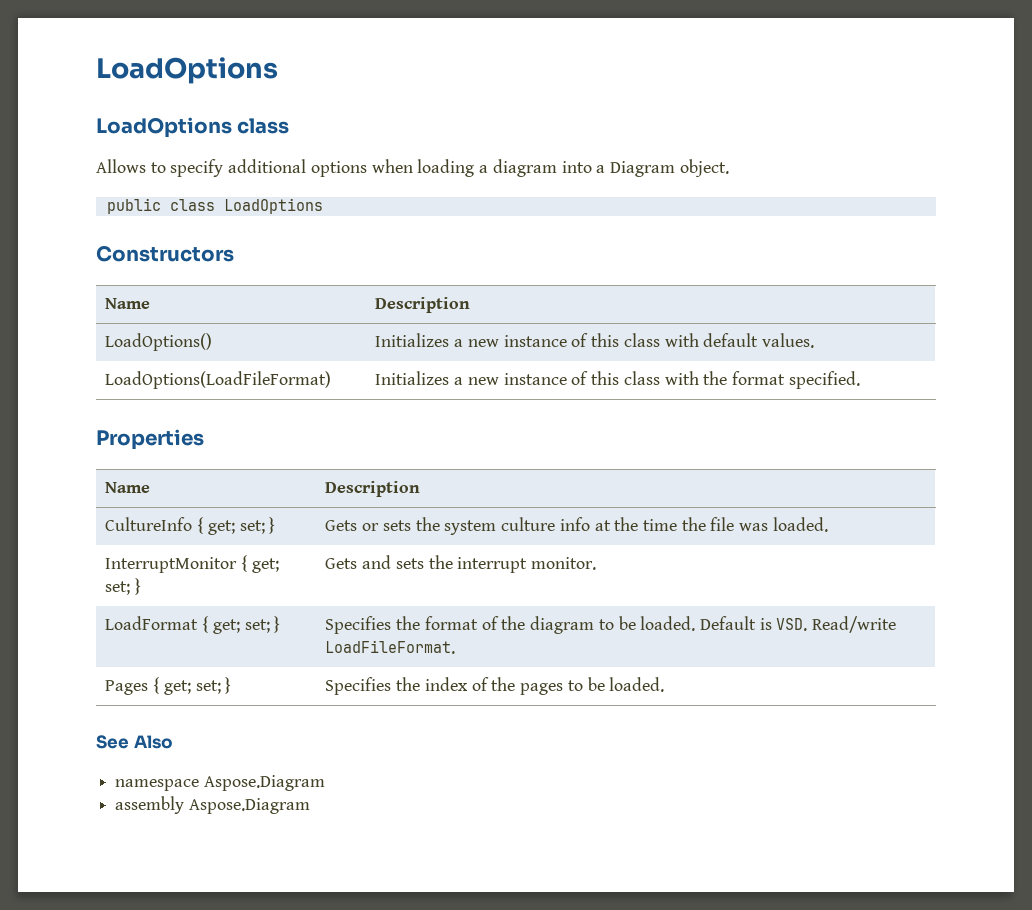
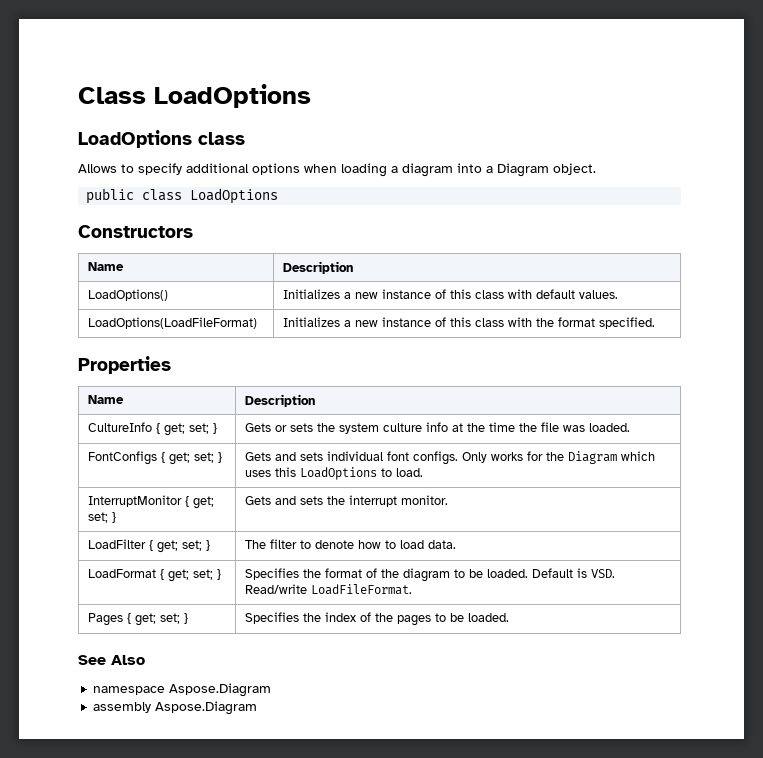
(96, 70) none -> [78,87,146,104] Class
(828, 524) none -> [88,451,223,465] [245,451,656,465] [245,467,424,480] // FontConfigs { get; set; } | Gets and sets individual font configs. Only works for the Diagram which uses this LoadOptions to load.
(597, 563) none -> [88,539,211,553] [245,539,457,549] // LoadFilter { get; set; } | The filter to denote how to load data.

